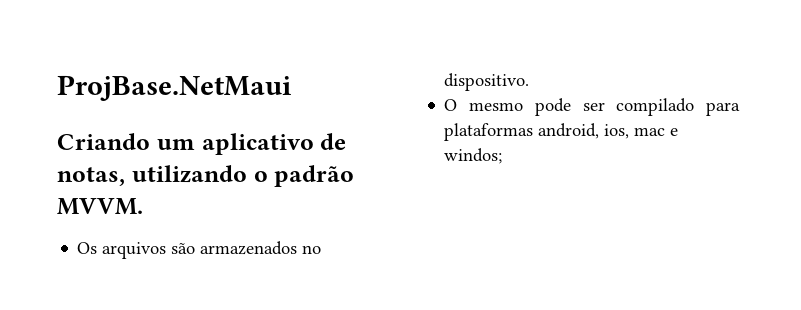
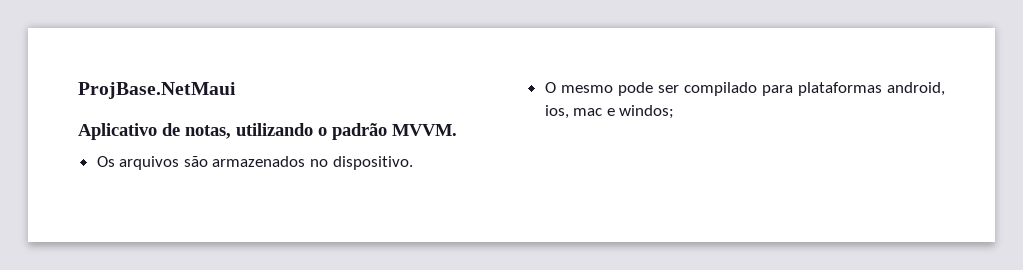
[57,133,314,155] Criando um aplicativo -> [78,123,157,140] Aplicativo

